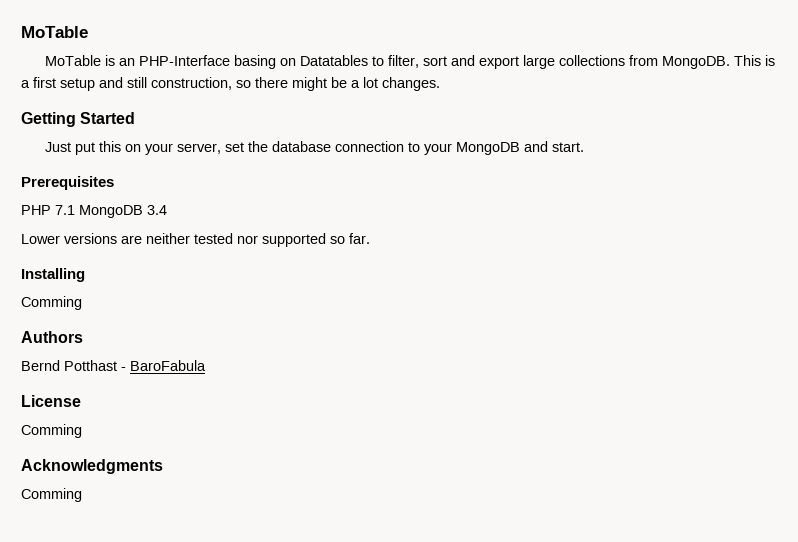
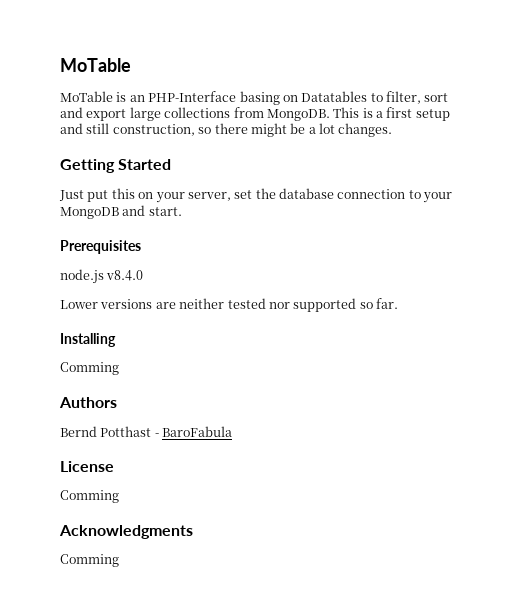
[21,205,167,218] PHP 7.1 MongoDB 3.4 -> [60,269,144,284] node.js v8.4.0

